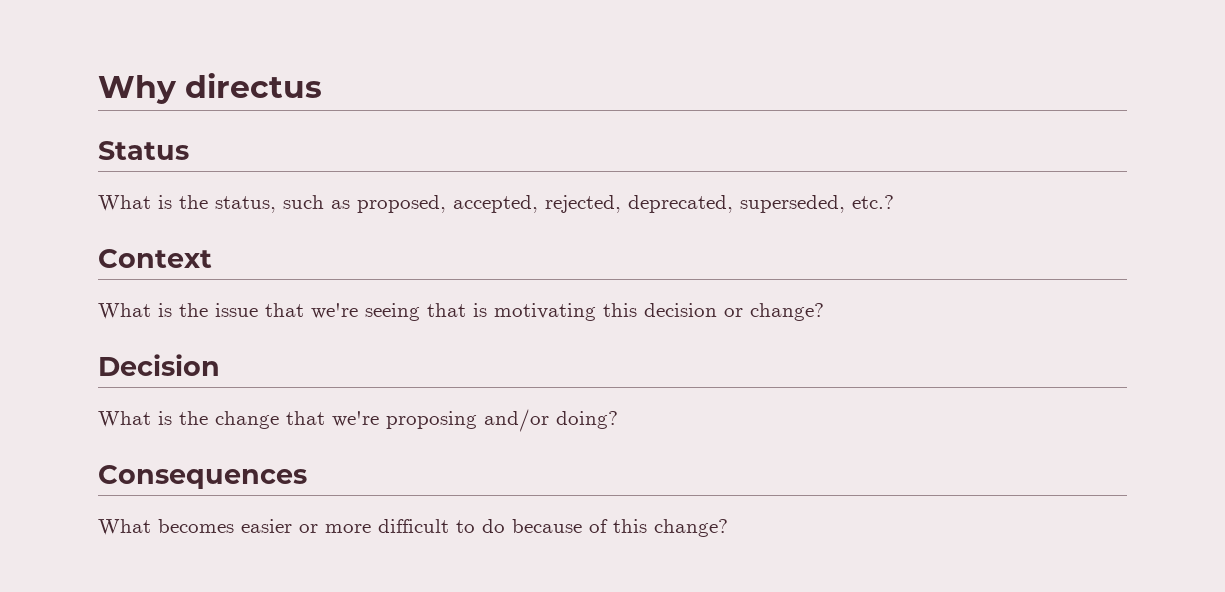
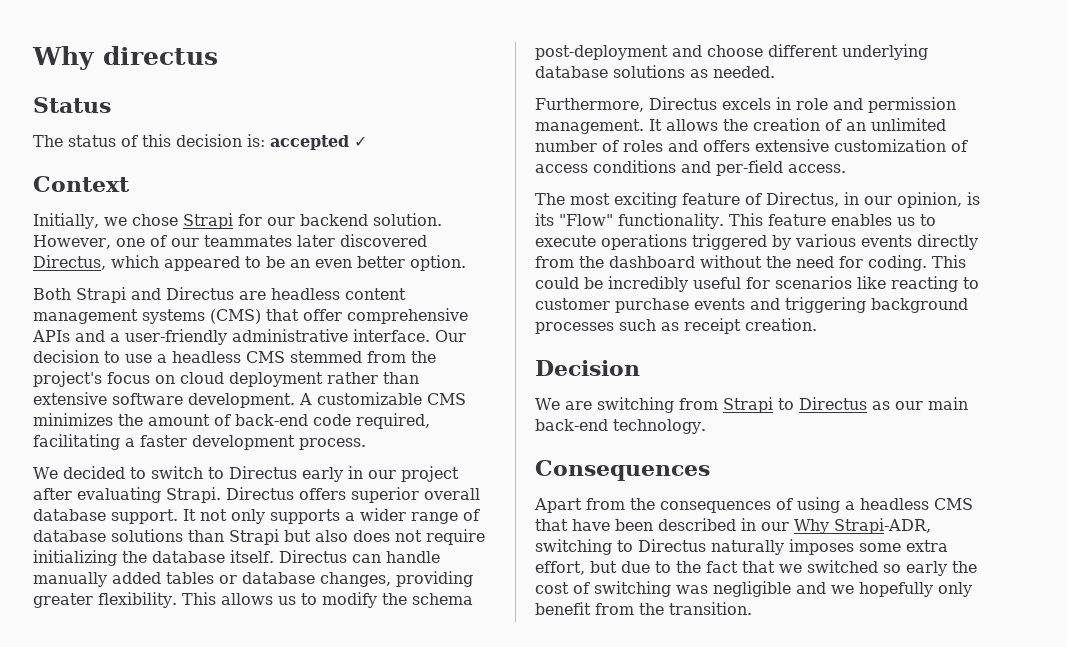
[98,195,894,213] [98,249,212,268] [98,303,824,321] [98,354,220,376] [98,409,618,432] [98,465,307,489] [98,519,728,537] What is the status, such as proposed, accepted, rejected, deprecated, superseded, etc.? // Context // What is the issue that we're seeing that is motivating this decision or change? // Decision // What is the change that we're proposing and/or doing? // Consequences // What becomes easier or more difficult to do because of this change? -> [33,134,367,150] [33,176,130,192] [33,213,442,229] [33,234,427,249] [33,255,466,271] [33,287,406,303] [33,308,468,324] [32,329,466,345] [33,350,436,363] [33,371,419,387] [33,392,466,408] [33,413,430,429] [33,434,366,450] [33,466,459,482] [33,487,480,503] [33,508,480,524] [33,529,485,545] [33,550,440,566] [33,571,473,587] [33,592,473,608] [535,44,928,60] [535,65,775,78] [535,97,956,113] [535,118,946,134] [535,139,968,152] [535,160,846,176] [535,192,980,208] [535,213,936,229] [535,234,978,250] [535,255,966,271] [535,276,979,292] [535,297,968,313] [535,318,817,334] [535,360,640,376] [535,397,968,413] [535,419,706,434] [535,460,710,481] [534,497,973,513] [535,518,931,534] [535,539,948,555] [535,560,977,576] [535,581,972,597] [535,602,752,615] The status of this decision is: accepted ✓ // Context // Initially, we chose Strapi for our backend solution. However, one of our teammates later discovered Directus, which appeared to be an even better option. // Both Strapi and Directus are headless content management systems (CMS) that offer comprehensive APIs and a user-friendly administrative interface. Our decision to use a headless CMS stemmed from the project's focus on cloud deployment rather than extensive software development. A customizable CMS minimizes the amount of back-end code required, facilitating a faster development process. // We decided to switch to Directus early in our project after evaluating Strapi. Directus offers superior overall database support. It not only supports a wider range of database solutions than Strapi but also does not require initializing the database itself. Directus can handle manually added tables or database changes, providing greater flexibility. This allows us to modify the schema post-deployment and choose different underlying database solutions as needed. // Furthermore, Directus excels in role and permission management. It allows the creation of an unlimited number of roles and offers extensive customization of access conditions and per-field access. // The most exciting feature of Directus, in our opinion, is its "Flow" functionality. This feature enables us to execute operations triggered by various events directly from the dashboard without the need for coding. This could be incredibly useful for scenarios like reacting to customer purchase events and triggering background processes such as receipt creation. // Decision // We are switching from Strapi to Directus as our main back-end technology. // Consequences // Apart from the consequences of using a headless CMS that have been described in our Why Strapi-ADR, switching to Directus naturally imposes some extra effort, but due to the fact that we switched so early the cost of switching was negligible and we hopefully only benefit from the transition.

